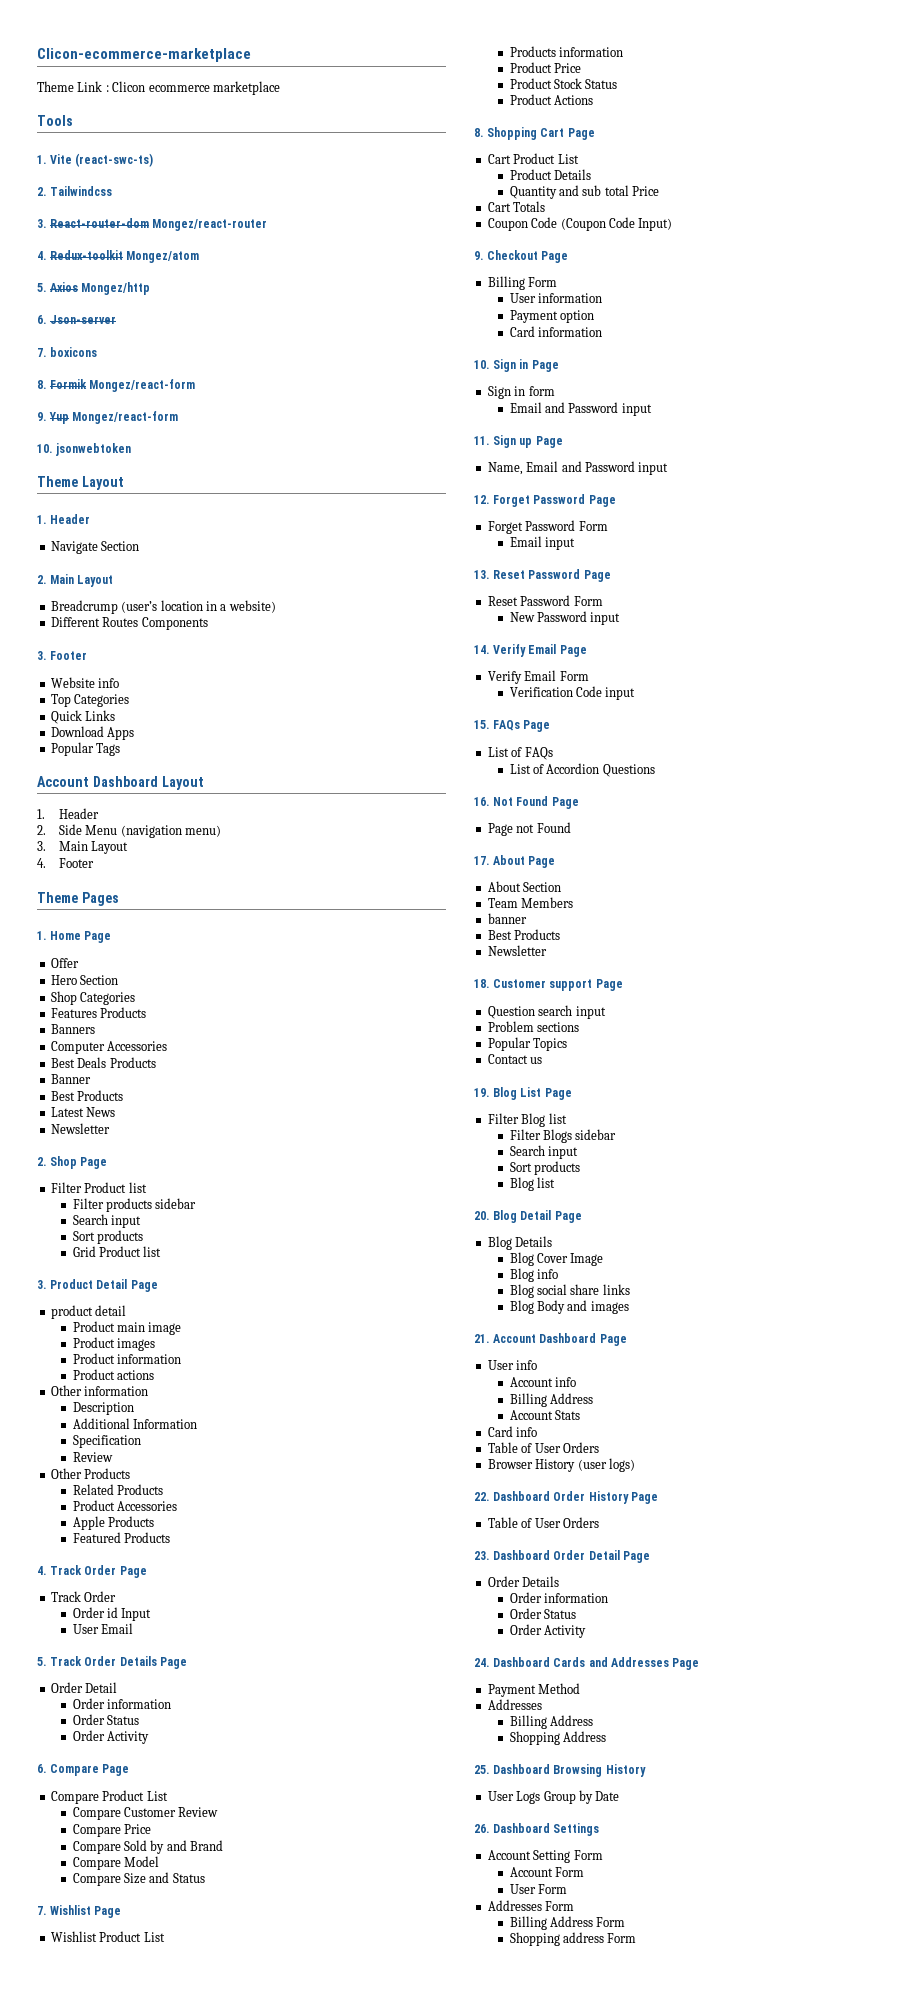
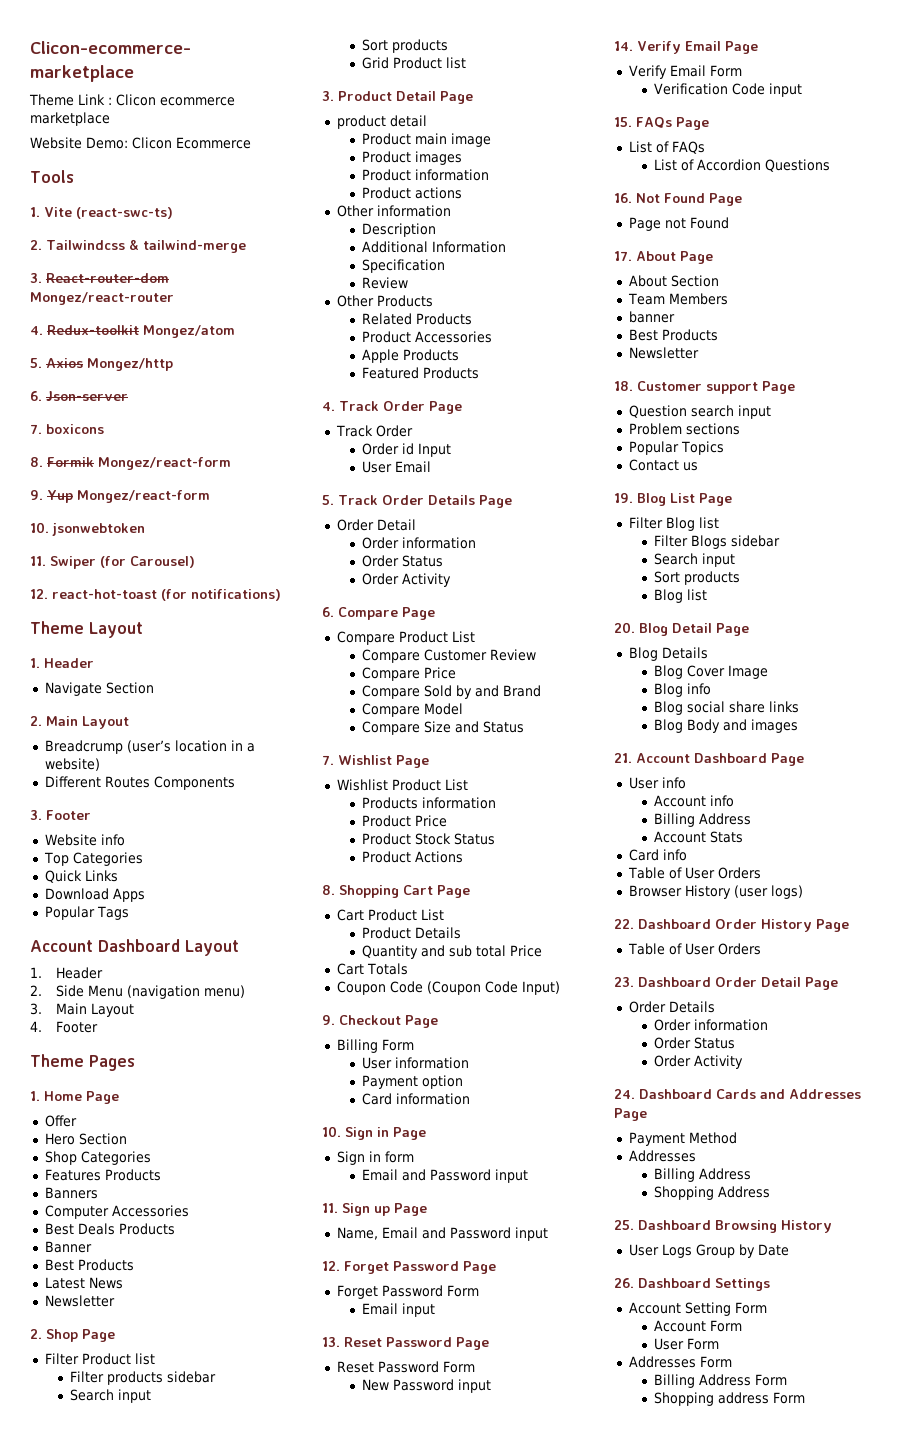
(280, 88) none -> [30,137,251,149] // Website Demo: Clicon Ecommerce
(113, 191) none -> [128,239,246,253] & tailwind-merge
(132, 449) none -> [30,556,195,569] [30,589,281,601] // 11. Swiper (for Carousel) // 12. react-hot-toast (for notifications)

